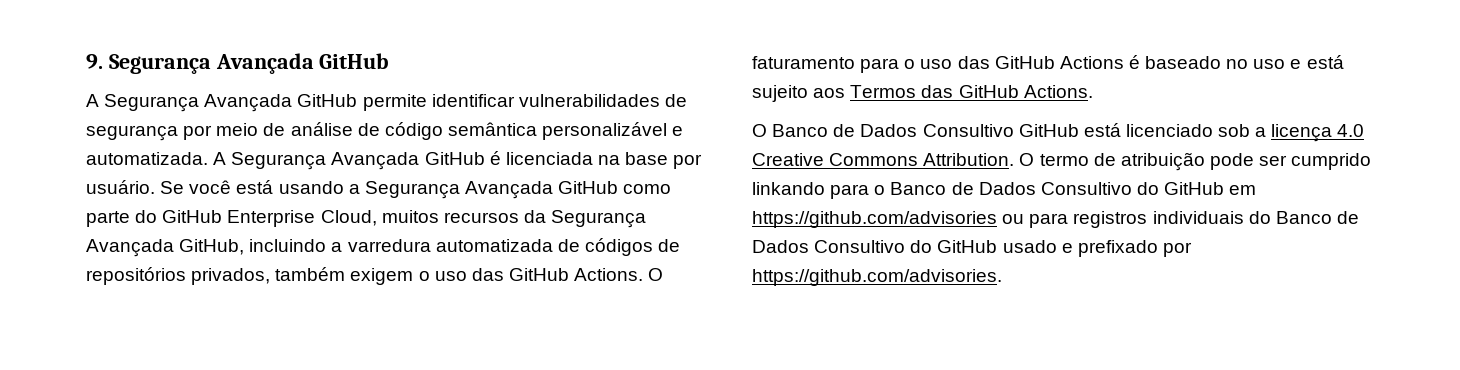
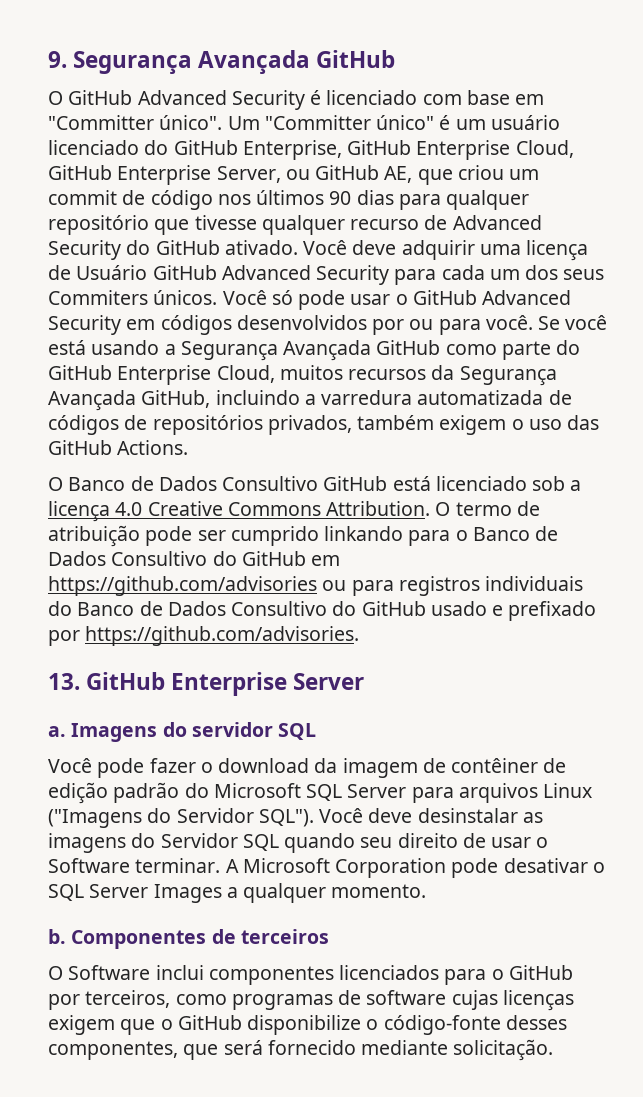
[86,94,687,112] [86,122,684,141] [86,151,703,170] [86,180,155,194] A Segurança Avançada GitHub permite identificar vulnerabilidades de segurança por meio de análise de código semântica personalizável e automatizada. A Segurança Avançada GitHub é licenciada na base por usuário. -> [48,90,545,110] [48,115,560,130] [48,140,574,160] [48,165,540,185] [48,190,530,210] [48,215,542,235] [48,240,589,261] [48,265,605,285] [48,290,572,310] [48,315,533,335] O GitHub Advanced Security é licenciado com base em "Committer único". Um "Committer único" é um usuário licenciado do GitHub Enterprise, GitHub Enterprise Cloud, GitHub Enterprise Server, ou GitHub AE, que criou um commit de código nos últimos 90 dias para qualquer repositório que tivesse qualquer recurso de Advanced Security do GitHub ativado. Você deve adquirir uma licença de Usuário GitHub Advanced Security para cada um dos seus Commiters únicos. Você só pode usar o GitHub Advanced Security em códigos desenvolvidos por ou para você.
[648,268,664,281] [752,55,1344,73] [752,85,1093,102] O faturamento para o uso das GitHub Actions é baseado no uso e está sujeito aos Termos das GitHub Actions. -> (189, 447) none
(1002, 277) none -> [48,672,365,696] [48,722,317,742] [48,758,567,778] [48,782,593,804] [48,808,543,828] [48,833,549,853] [48,858,605,878] [48,883,427,903] [48,929,329,949] [48,965,573,985] [48,990,574,1011] [48,1015,567,1035] [48,1039,554,1061] // 13. GitHub Enterprise Server // a. Imagens do servidor SQL // Você pode fazer o download da imagem de contêiner de edição padrão do Microsoft SQL Server para arquivos Linux ("Imagens do Servidor SQL"). Você deve desinstalar as imagens do Servidor SQL quando seu direito de usar o Software terminar. A Microsoft Corporation pode desativar o SQL Server Images a qualquer momento. // b. Componentes de terceiros // O Software inclui componentes licenciados para o GitHub por terceiros, como programas de software cujas licenças exigem que o GitHub disponibilize o código-fonte desses componentes, que será fornecido mediante solicitação.

